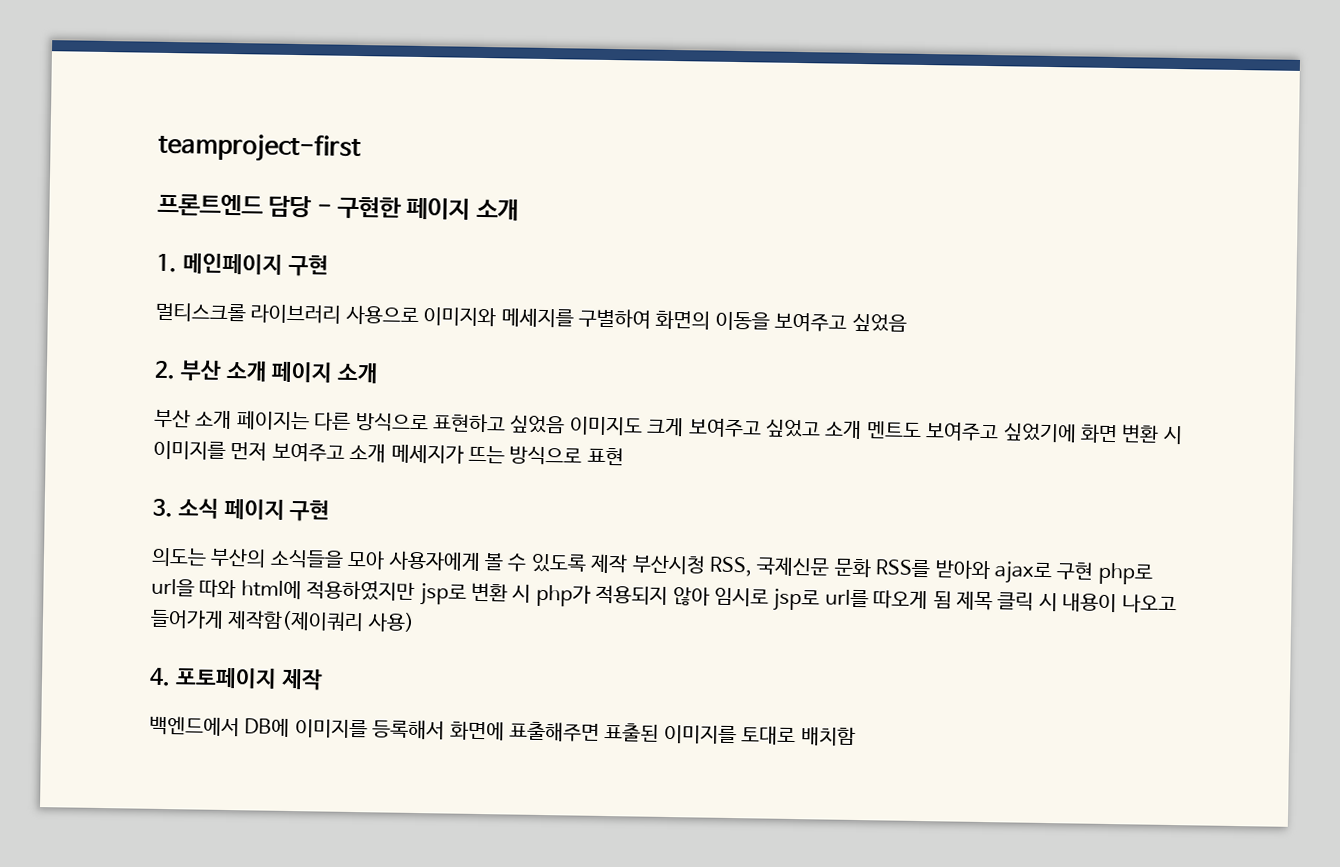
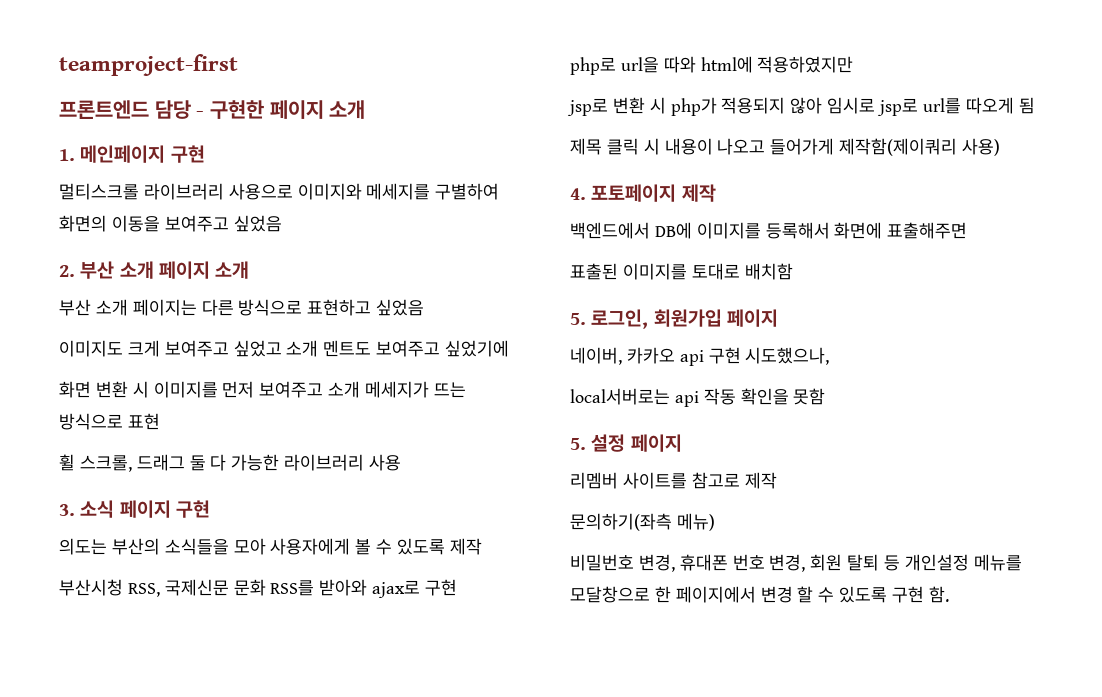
(566, 424) none -> (425, 307) //
(1077, 433) none -> (510, 348) //
(624, 456) none -> [59,454,402,472] // 휠 스크롤, 드래그 둘 다 가능한 라이브러리 사용
(629, 563) none -> (482, 546) //
(1095, 571) none -> (458, 587) //
(416, 590) none -> (854, 64) //
(952, 600) none -> (1035, 105) //
(600, 731) none -> (968, 230) //
(856, 736) none -> [570,309,778,329] [570,347,830,366] [570,388,826,407] [570,434,682,452] [570,472,777,489] [570,513,715,531] [570,554,1022,572] [570,586,949,603] // 5. 로그인, 회원가입 페이지 // 네이버, 카카오 api 구현 시도했으나, // local서버로는 api 작동 확인을 못함 // 5. 설정 페이지 // 리멤버 사이트를 참고로 제작 // 문의하기(좌측 메뉴) // 비밀번호 변경, 휴대폰 번호 변경, 회원 탈퇴 등 개인설정 메뉴를 모달창으로 한 페이지에서 변경 할 수 있도록 구현 함.

